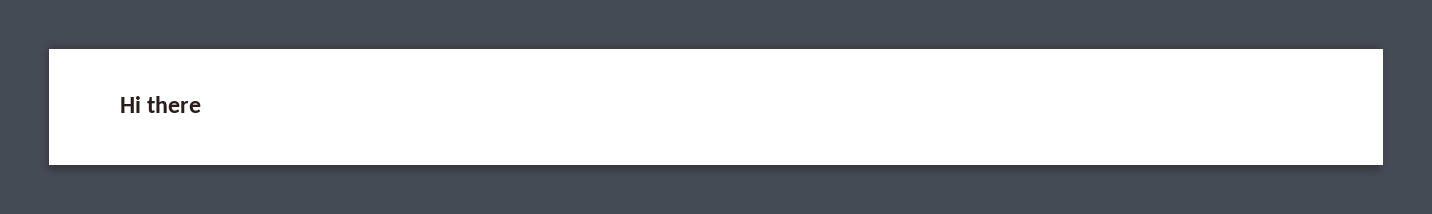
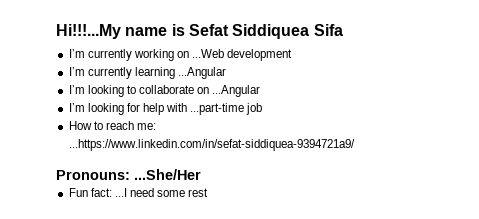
[120,96,202,113] Hi there -> [56,24,343,39] [68,49,293,61] [68,67,226,79] [68,85,261,97] [68,103,263,115] [68,121,156,130] [68,139,355,151] [56,169,201,180] [68,188,209,197] Hi!!!...My name is Sefat Siddiquea Sifa // I’m currently working on ...Web development // I’m currently learning ...Angular // I’m looking to collaborate on ...Angular // I’m looking for help with ...part-time job // How to reach me: ...https://www.linkedin.com/in/sefat-siddiquea-9394721a9/ // Pronouns: ...She/Her // Fun fact: ...I need some rest

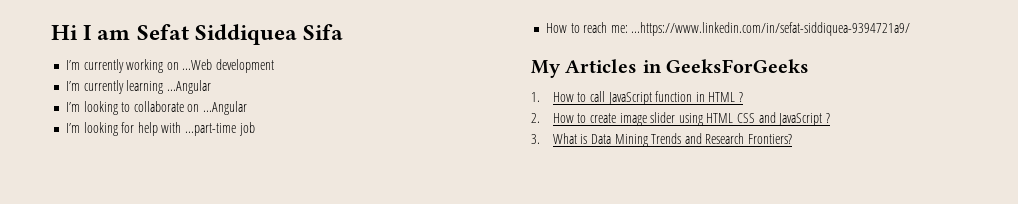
[56,24,185,39] Hi!!!...My name is -> [51,25,131,40] Hi I am
[56,169,201,180] [68,188,209,197] Pronouns: ...She/Her // Fun fact: ...I need some rest -> [531,59,810,78] [531,91,744,105] [531,112,831,126] [531,133,793,147] My Articles in GeeksForGeeks // 1. How to call JavaScript function in HTML ? // 2. How to create image slider using HTML CSS and JavaScript ? // 3. What is Data Mining Trends and Research Frontiers?

